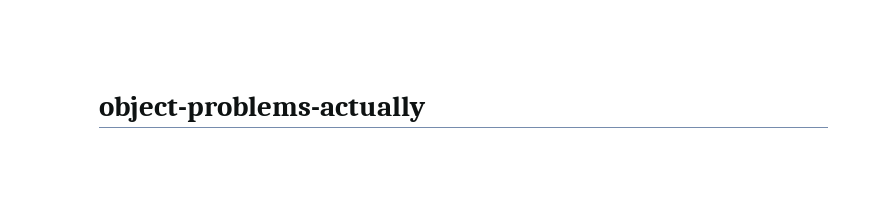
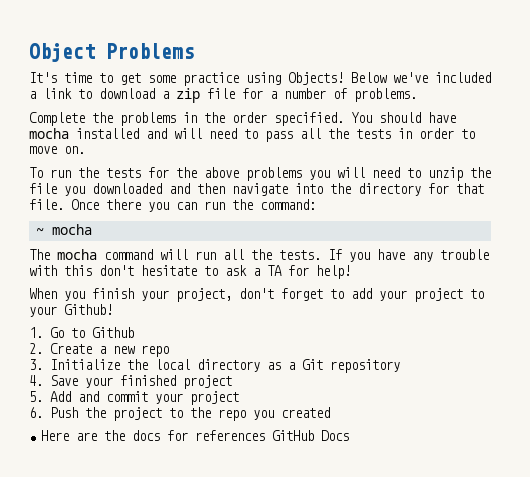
[99,96,426,122] object-problems-actually -> [29,43,194,62] [29,72,491,86] [29,88,417,103] [29,112,456,126] [29,128,475,142] [29,146,85,154] [29,167,491,181] [29,183,484,196] [29,199,316,212] [35,224,92,235] [29,249,489,262] [29,265,351,279] [29,288,484,302] [29,304,113,317] [29,327,134,338] [29,343,169,357] [29,359,400,373] [29,375,232,389] [29,391,239,405] [29,407,330,421] [41,430,350,441] Object Problems // It's time to get some practice using Objects! Below we've included a link to download a zip file for a number of problems. // Complete the problems in the order specified. You should have mocha installed and will need to pass all the tests in order to move on. // To run the tests for the above problems you will need to unzip the file you downloaded and then navigate into the directory for that file. Once there you can run the command: // ~ mocha // The mocha command will run all the tests. If you have any trouble with this don't hesitate to ask a TA for help! // When you finish your project, don't forget to add your project to your Github! // 1. Go to Github // 2. Create a new repo // 3. Initialize the local directory as a Git repository // 4. Save your finished project // 5. Add and commit your project // 6. Push the project to the repo you created // Here are the docs for references GitHub Docs

